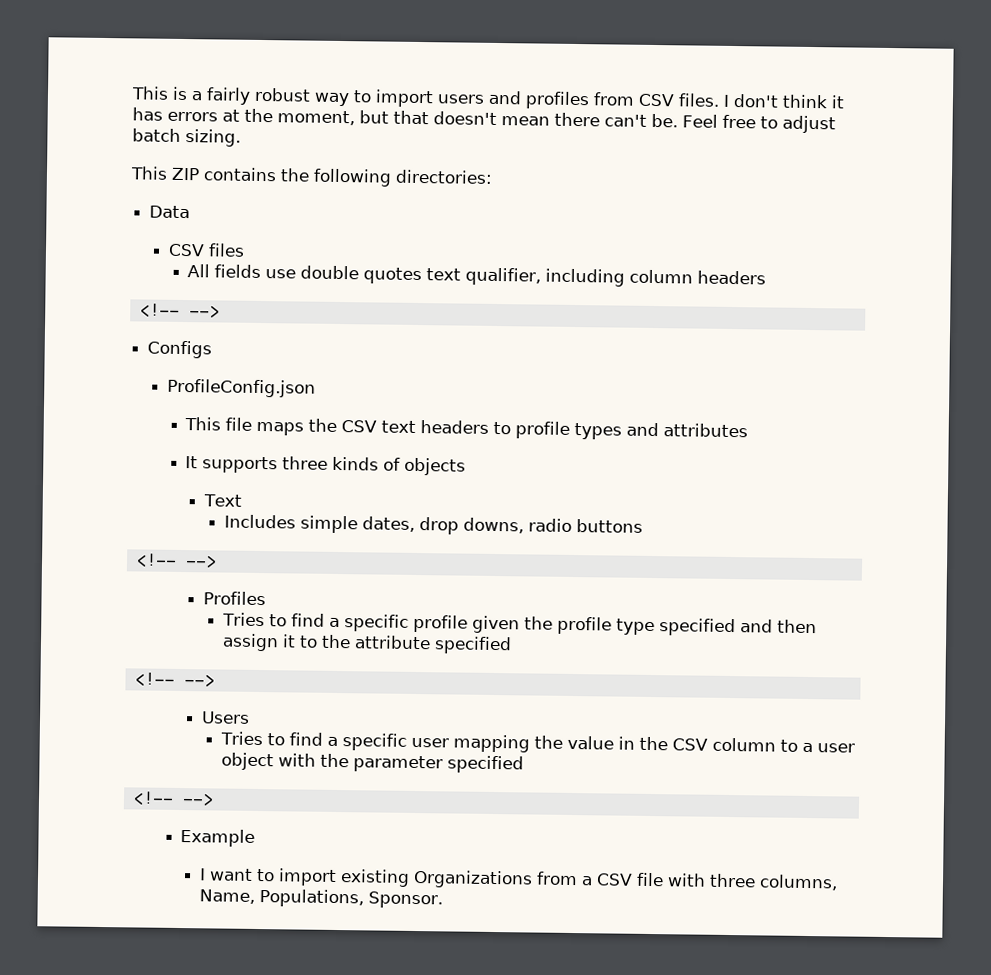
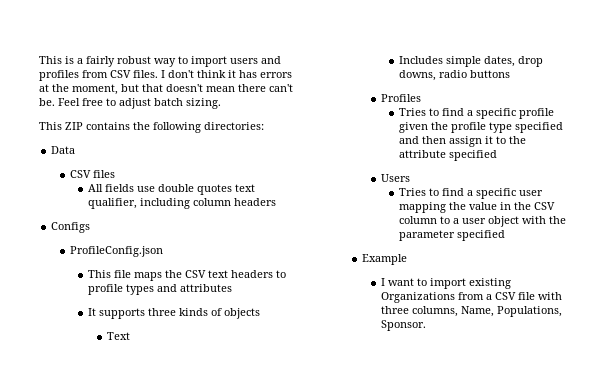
[139,303,220,318] // <!-- --> -> (277, 202) none
[135,553,217,568] // <!-- --> -> (511, 74) none
[134,672,215,687] // <!-- --> -> (498, 155) none
[132,791,214,806] // <!-- --> -> (506, 235) none

